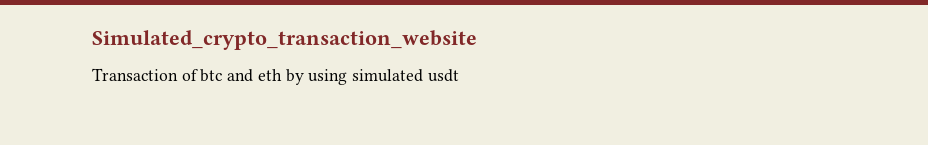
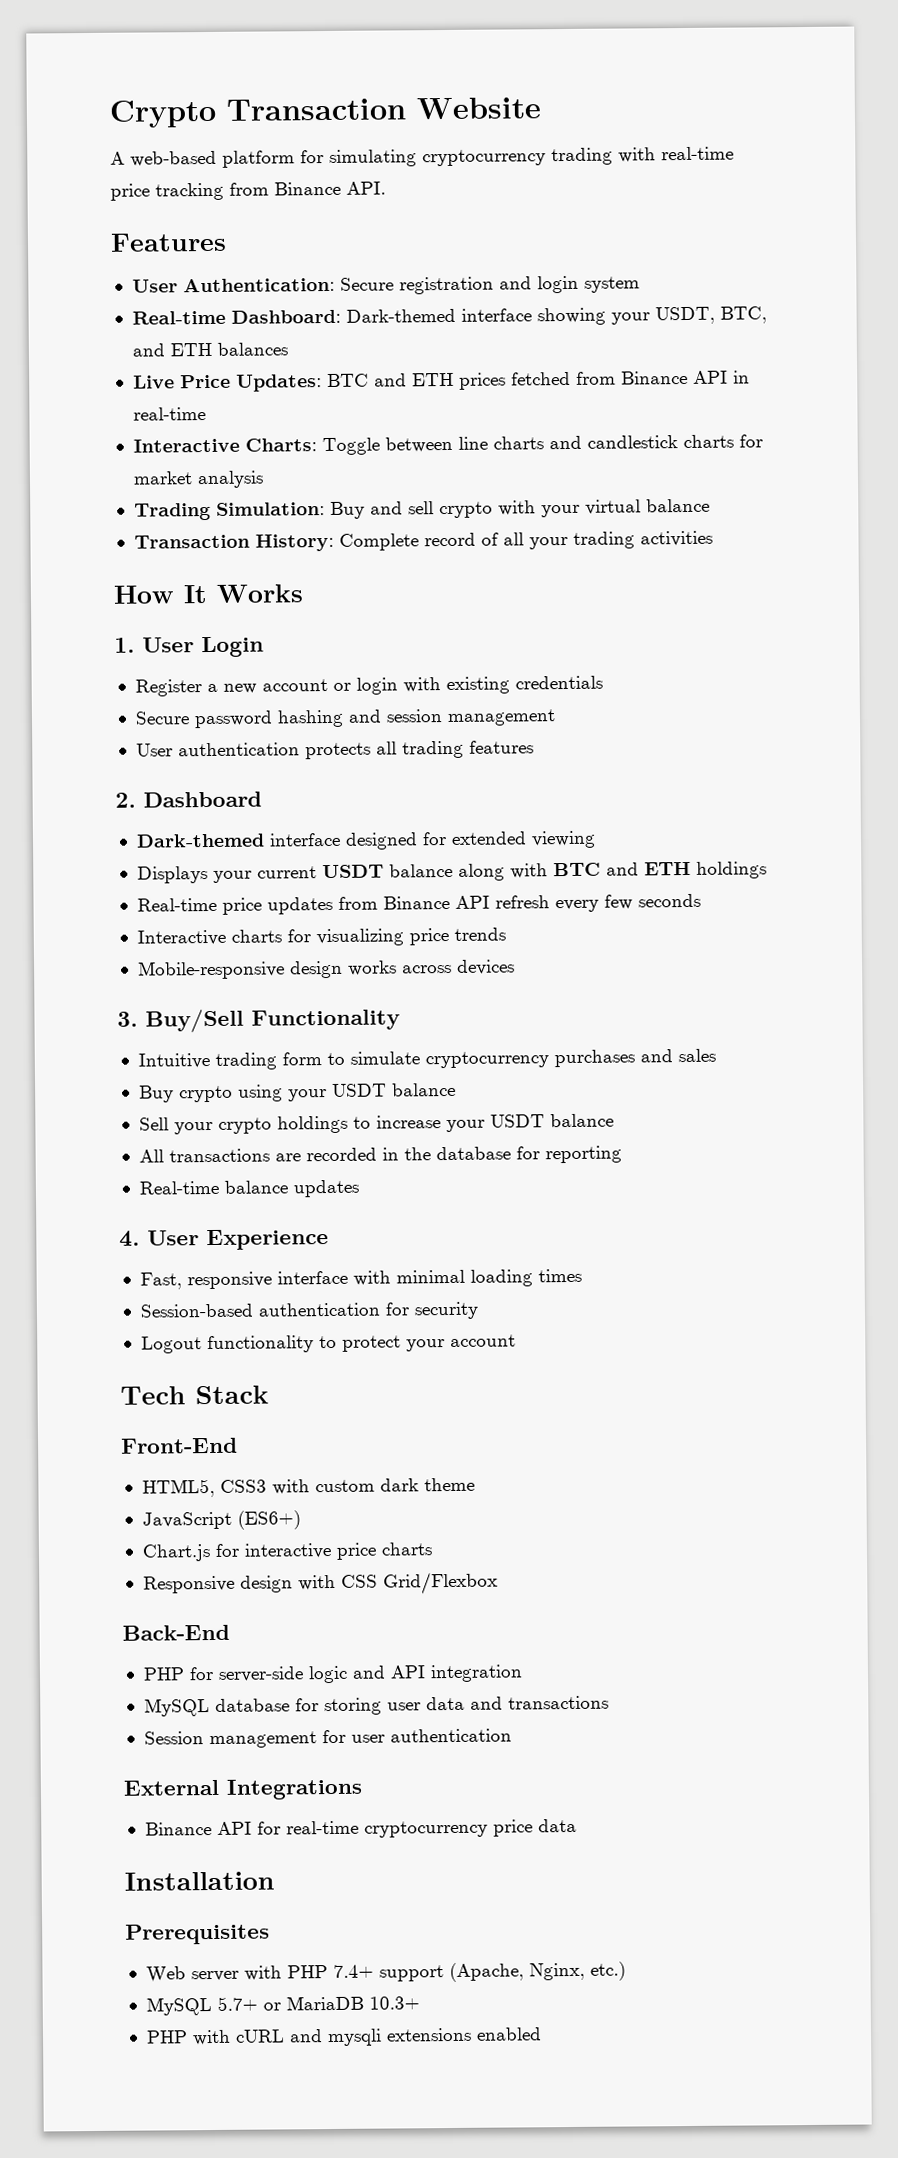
[92,30,477,50] [92,68,459,85] Simulated_crypto_transaction_website // Transaction of btc and eth by using simulated usdt -> [109,97,541,128] [110,146,734,168] [110,181,386,201] [110,232,227,252] [131,275,640,295] [131,306,767,326] [131,342,288,357] [132,370,750,392] [132,407,206,421] [132,434,763,456] [132,470,264,489] [133,498,710,521] [133,530,713,552] [113,584,304,604] [114,636,264,658] [134,675,603,697] [134,709,556,729] [135,740,534,760] [115,791,262,808] [135,830,596,850] [136,861,767,884] [136,893,701,915] [136,927,506,947] [137,959,515,980] [117,1008,400,1033] [137,1048,716,1070] [138,1082,456,1103] [138,1113,614,1135] [138,1145,622,1164] [138,1179,359,1198] [119,1229,329,1251] [139,1268,582,1290] [139,1301,479,1320] [140,1334,516,1354] [120,1385,269,1405] [121,1437,238,1454] [141,1477,475,1498] [141,1510,301,1530] [141,1542,432,1562] [142,1571,498,1595] [122,1624,230,1641] [142,1664,523,1684] [143,1695,609,1717] [143,1728,512,1749] [123,1778,363,1800] [144,1818,577,1838] [124,1871,275,1891] [125,1923,270,1945] [145,1961,626,1983] [145,1995,420,2016] [145,2027,542,2047] Crypto Transaction Website // A web-based platform for simulating cryptocurrency trading with real-time price tracking from Binance API. // Features // User Authentication: Secure registration and login system // Real-time Dashboard: Dark-themed interface showing your USDT, BTC, and ETH balances // Live Price Updates: BTC and ETH prices fetched from Binance API in real-time // Interactive Charts: Toggle between line charts and candlestick charts for market analysis // Trading Simulation: Buy and sell crypto with your virtual balance // Transaction History: Complete record of all your trading activities // How It Works // 1. User Login // Register a new account or login with existing credentials // Secure password hashing and session management // User authentication protects all trading features // 2. Dashboard // Dark-themed interface designed for extended viewing // Displays your current USDT balance along with BTC and ETH holdings // Real-time price updates from Binance API refresh every few seconds // Interactive charts for visualizing price trends // Mobile-responsive design works across devices // 3. Buy/Sell Functionality // Intuitive trading form to simulate cryptocurrency purchases and sales // Buy crypto using your USDT balance // Sell your crypto holdings to increase your USDT balance // All transactions are recorded in the database for reporting // Real-time balance updates // 4. User Experience // Fast, responsive interface with minimal loading times // Session-based authentication for security // Logout functionality to protect your account // Tech Stack // Front-End // HTML5, CSS3 with custom dark theme // JavaScript (ES6+) // Chart.js for interactive price charts // Responsive design with CSS Grid/Flexbox // Back-End // PHP for server-side logic and API integration // MySQL database for storing user data and transactions // Session management for user authentication // External Integrations // Binance API for real-time cryptocurrency price data // Installation // Prerequisites // Web server with PHP 7.4+ support (Apache, Nginx, etc.) // MySQL 5.7+ or MariaDB 10.3+ // PHP with cURL and mysqli extensions enabled

